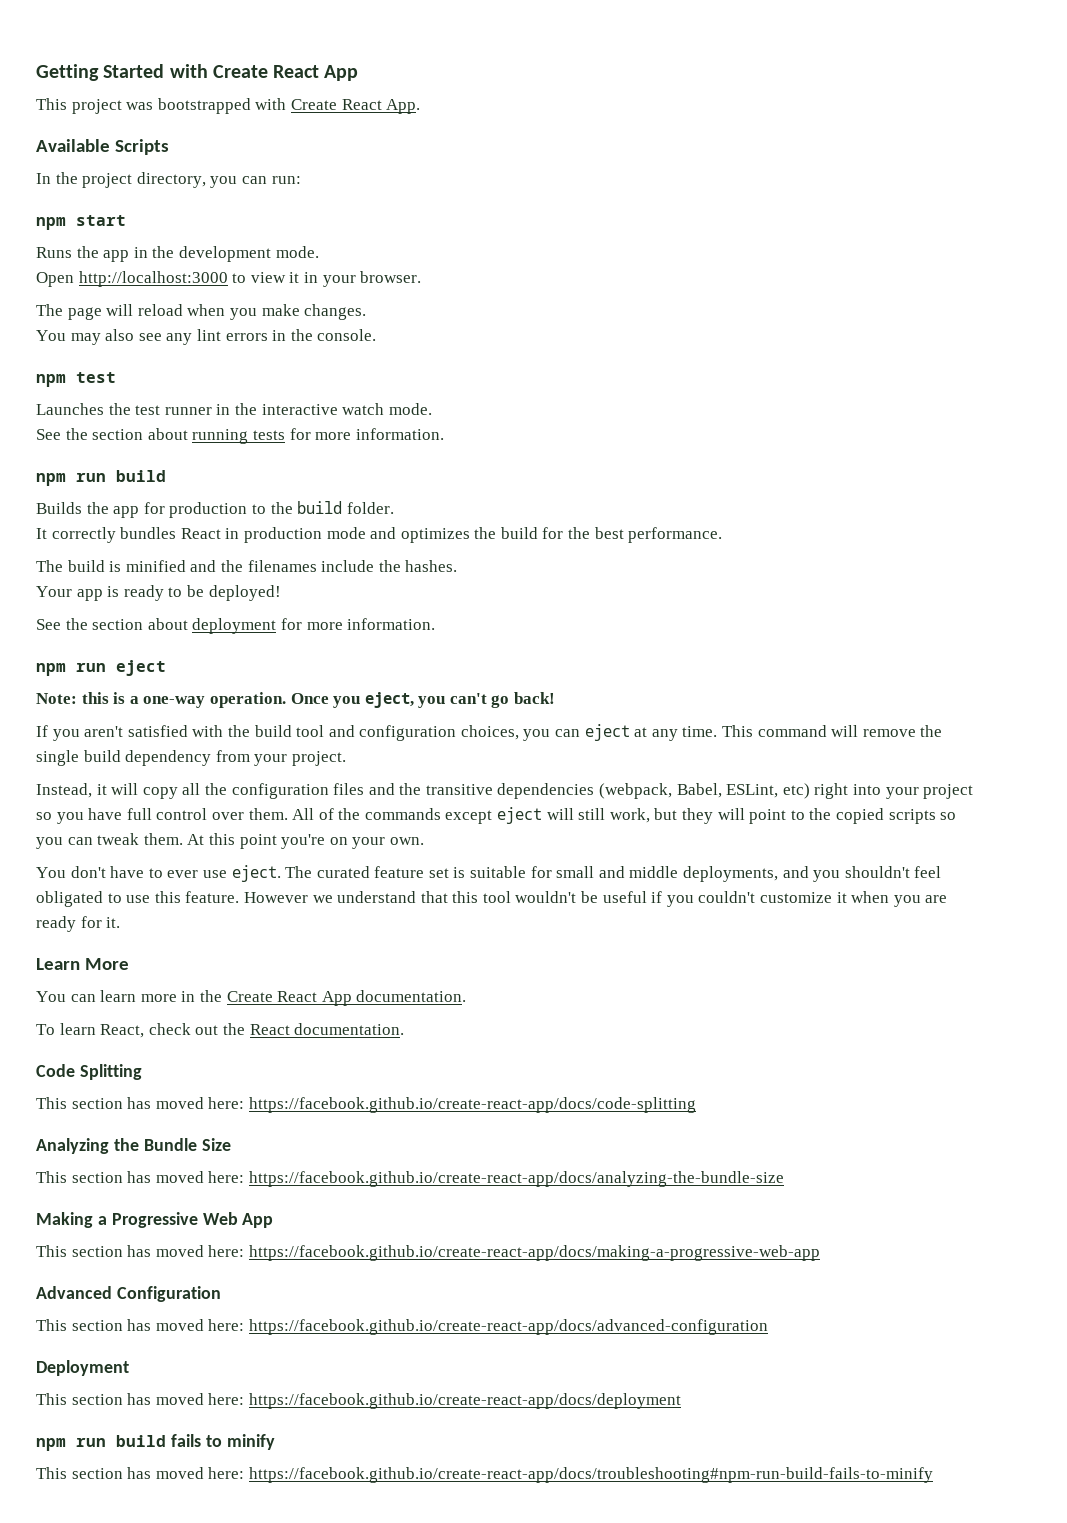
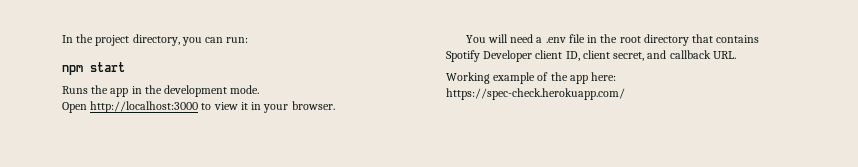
[36,64,359,81] [36,98,421,114] [36,139,169,155] Getting Started with Create React App // This project was bootstrapped with Create React App. // Available Scripts // -> (62, 39) none
[36,304,367,320] [36,329,377,345] [36,372,116,387] [36,403,432,415] [36,428,444,444] [36,470,166,486] [36,501,394,518] [36,527,723,543] [36,560,458,572] [36,585,281,601] [36,618,436,634] [36,660,166,676] [36,692,556,708] [36,724,943,741] [36,750,346,766] [36,783,974,799] [36,807,957,824] [36,833,424,849] [36,865,942,882] [36,891,948,907] [36,916,121,932] [36,958,129,970] [36,990,467,1006] [36,1023,405,1038] [36,1064,142,1080] [36,1097,696,1113] [36,1138,231,1154] [36,1171,784,1187] [36,1212,274,1228] [36,1245,820,1261] [36,1286,221,1302] [36,1319,768,1335] [36,1360,129,1376] [36,1393,681,1409] [36,1434,275,1451] [36,1467,933,1483] The page will reload when you make changes. // You may also see any lint errors in the console. // npm test // Launches the test runner in the interactive watch mode. // See the section about running tests for more information. // npm run build // Builds the app for production to the build folder. // It correctly bundles React in production mode and optimizes the build for the best performance. // The build is minified and the filenames include the hashes. // Your app is ready to be deployed! // See the section about deployment for more information. // npm run eject // Note: this is a one-way operation. Once you eject, you can't go back! // If you aren't satisfied with the build tool and configuration choices, you can eject at any time. This command will remove the single build dependency from your project. // Instead, it will copy all the configuration files and the transitive dependencies (webpack, Babel, ESLint, etc) right into your project so you have full control over them. All of the commands except eject will still work, but they will point to the copied scripts so you can tweak them. At this point you're on your own. // You don't have to ever use eject. The curated feature set is suitable for small and middle deployments, and you shouldn't feel obligated to use this feature. However we understand that this tool wouldn't be useful if you couldn't customize it when you are ready for it. // Learn More // You can learn more in the Create React App documentation. // To learn React, check out the React documentation. // Code Splitting // This section has moved here: https://facebook.github.io/create-react-app/docs/code-splitting // Analyzing the Bundle Size // This section has moved here: https://facebook.github.io/create-react-app/docs/analyzing-the-bundle-size // Making a Progressive Web App // This section has moved here: https://facebook.github.io/create-react-app/docs/making-a-progressive-web-app // Advanced Configuration // This section has moved here: https://facebook.github.io/create-react-app/docs/advanced-configuration // Deployment // This section has moved here: https://facebook.github.io/create-react-app/docs/deployment // npm run build fails to minify // This section has moved here: https://facebook.github.io/create-react-app/docs/troubleshooting#npm-run-build-fails-to-minify -> [465,34,760,46] [446,50,736,62] [446,72,617,84] [446,88,625,100] You will need a .env file in the root directory that contains Spotify Developer client ID, client secret, and callback URL. // Working example of the app here: https://spec-check.herokuapp.com/

